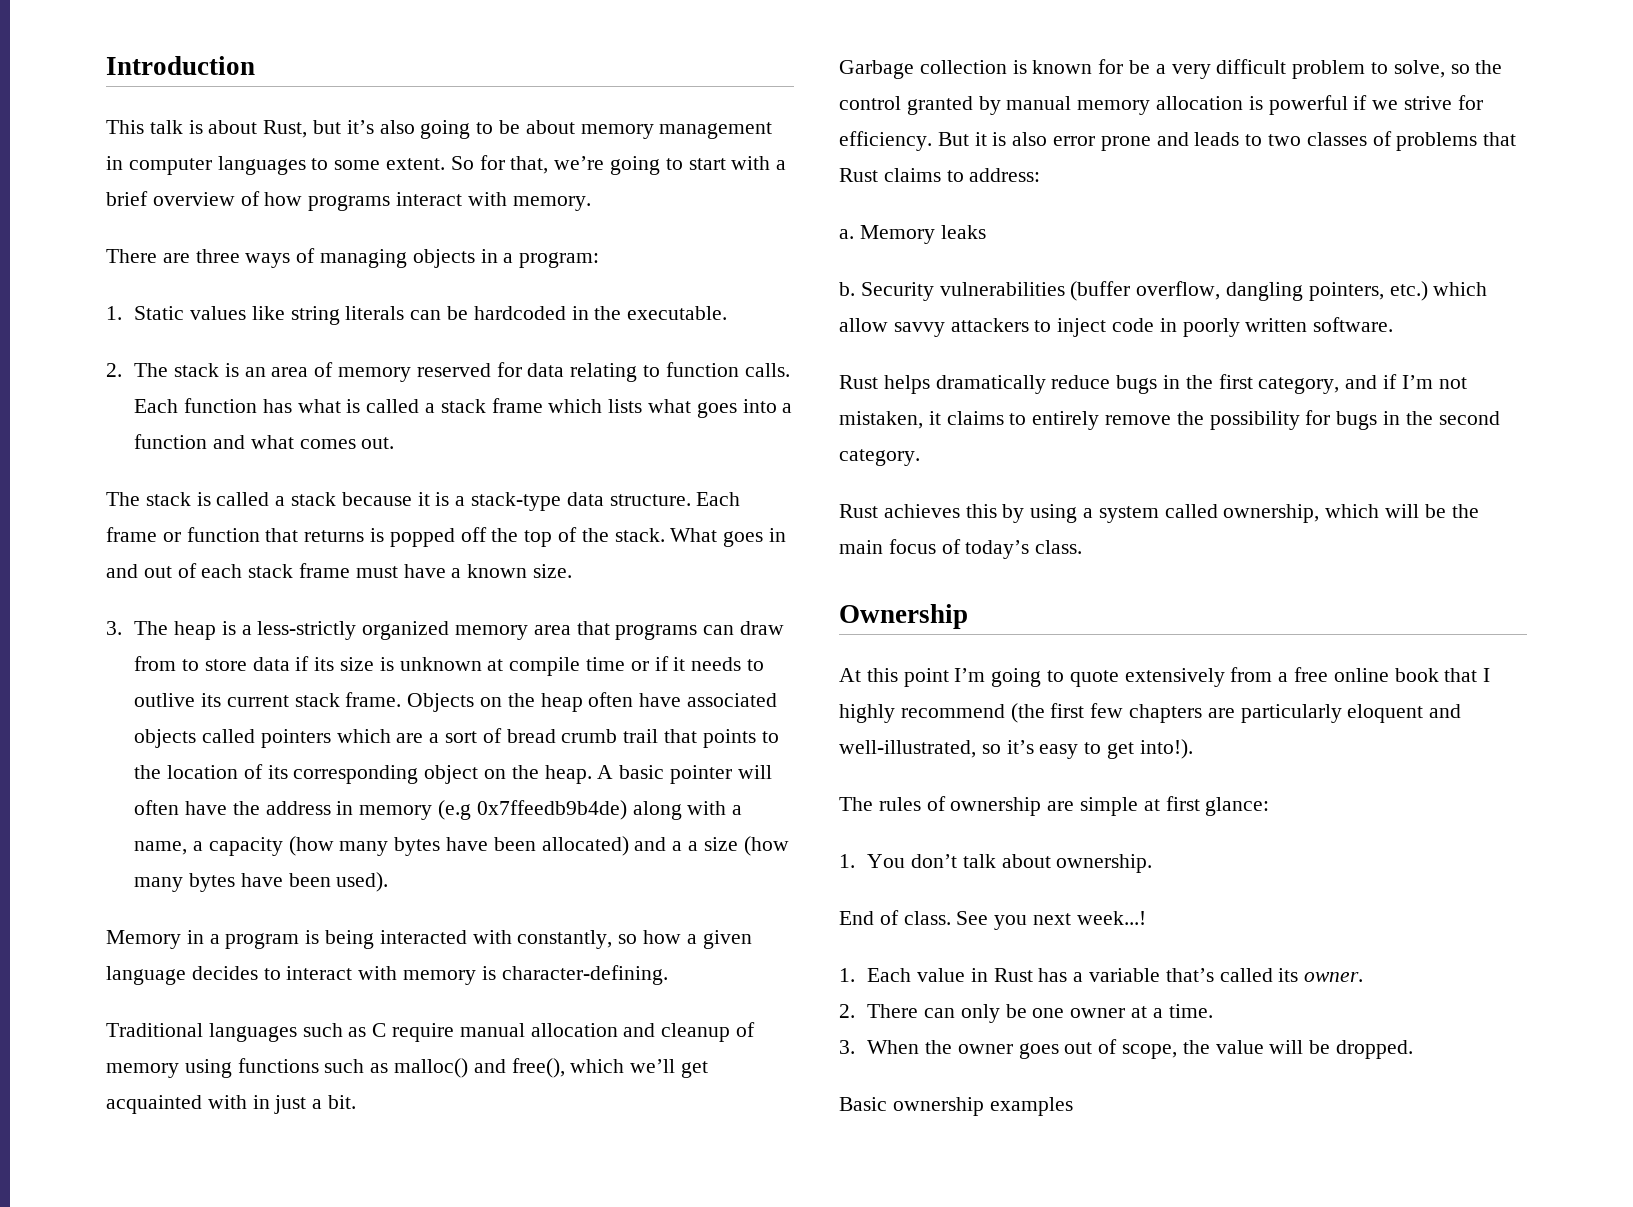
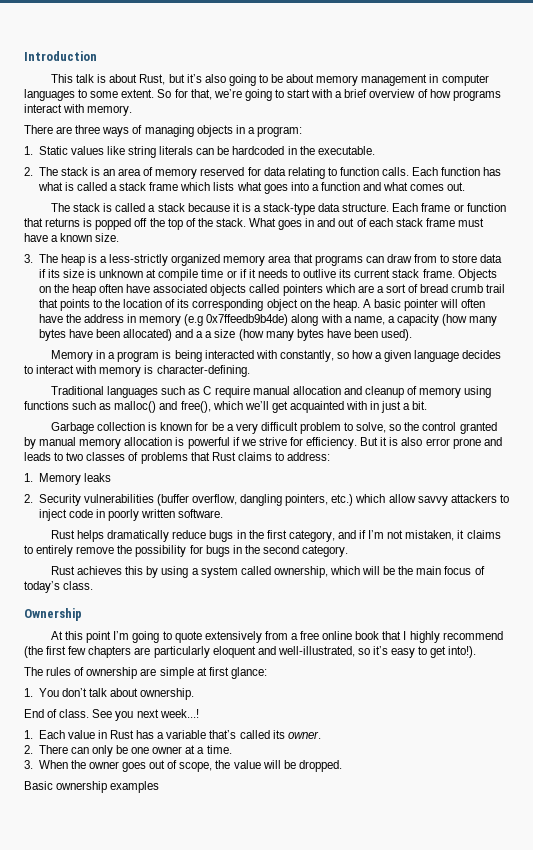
[839,229,854,239] a. -> [24,473,33,482] 1.
[839,282,855,296] b. -> [24,494,33,503] 2.

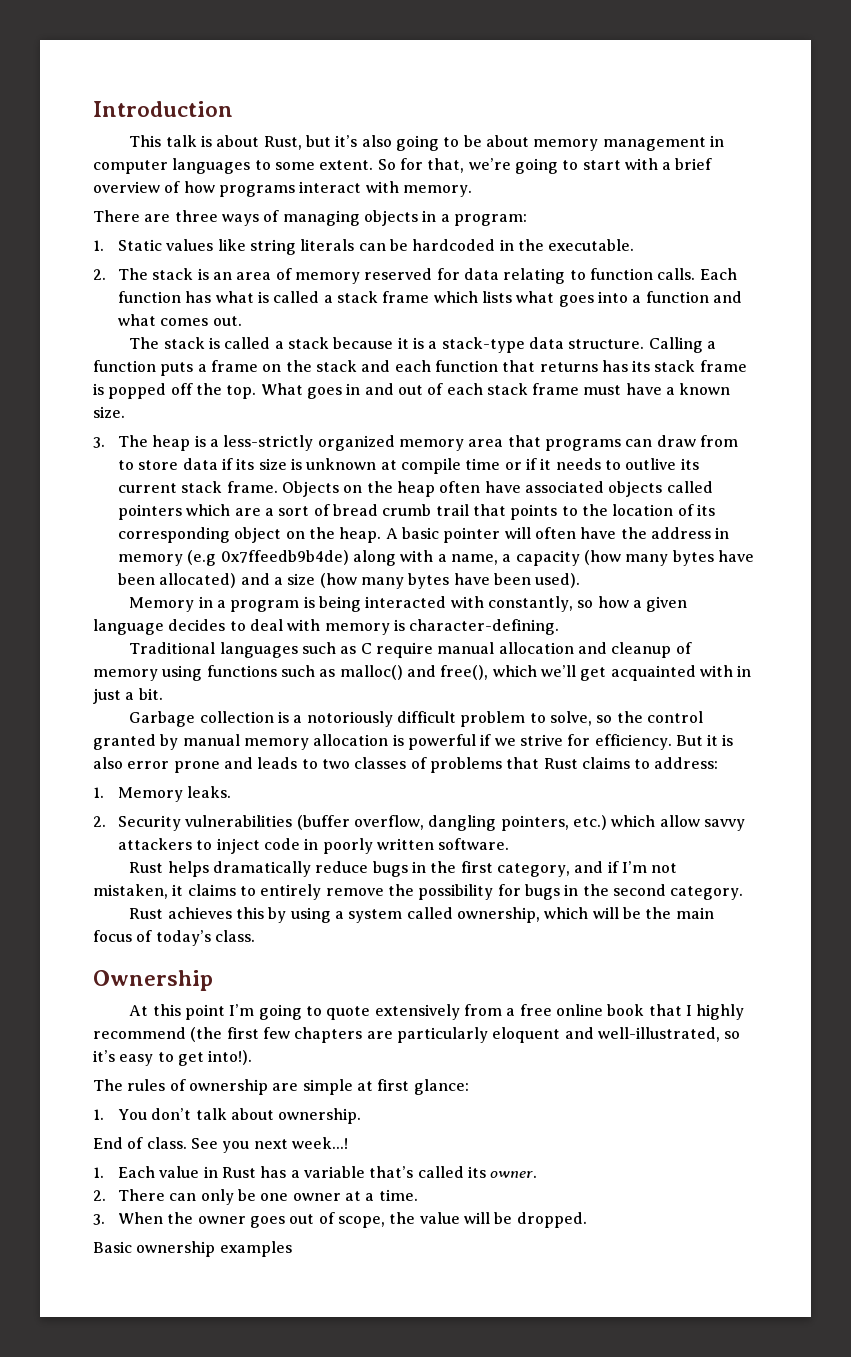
[392,203,506,212] [24,218,246,230] Each frame or function that returns is popped off the top of the stack. -> [648,337,716,353] [93,360,747,376] [93,383,257,399] Calling a function puts a frame on the stack and each function that returns has its stack frame is popped off the top.
[205,331,213,338] a -> (284, 581) none
[36,365,75,374] interact -> [249,619,283,631] deal
[160,422,258,434] known for be a very -> [293,711,393,727] a notoriously
[83,473,111,482] leaks -> [187,786,232,798] leaks.

